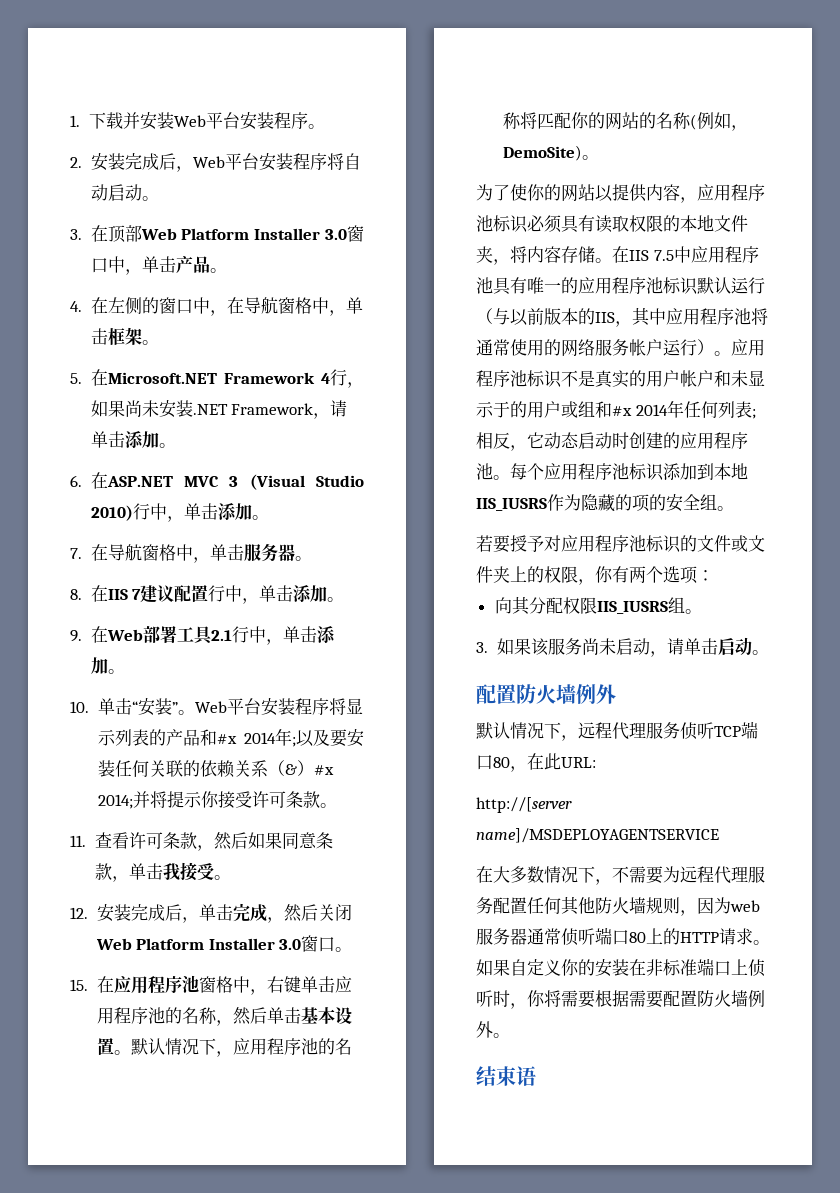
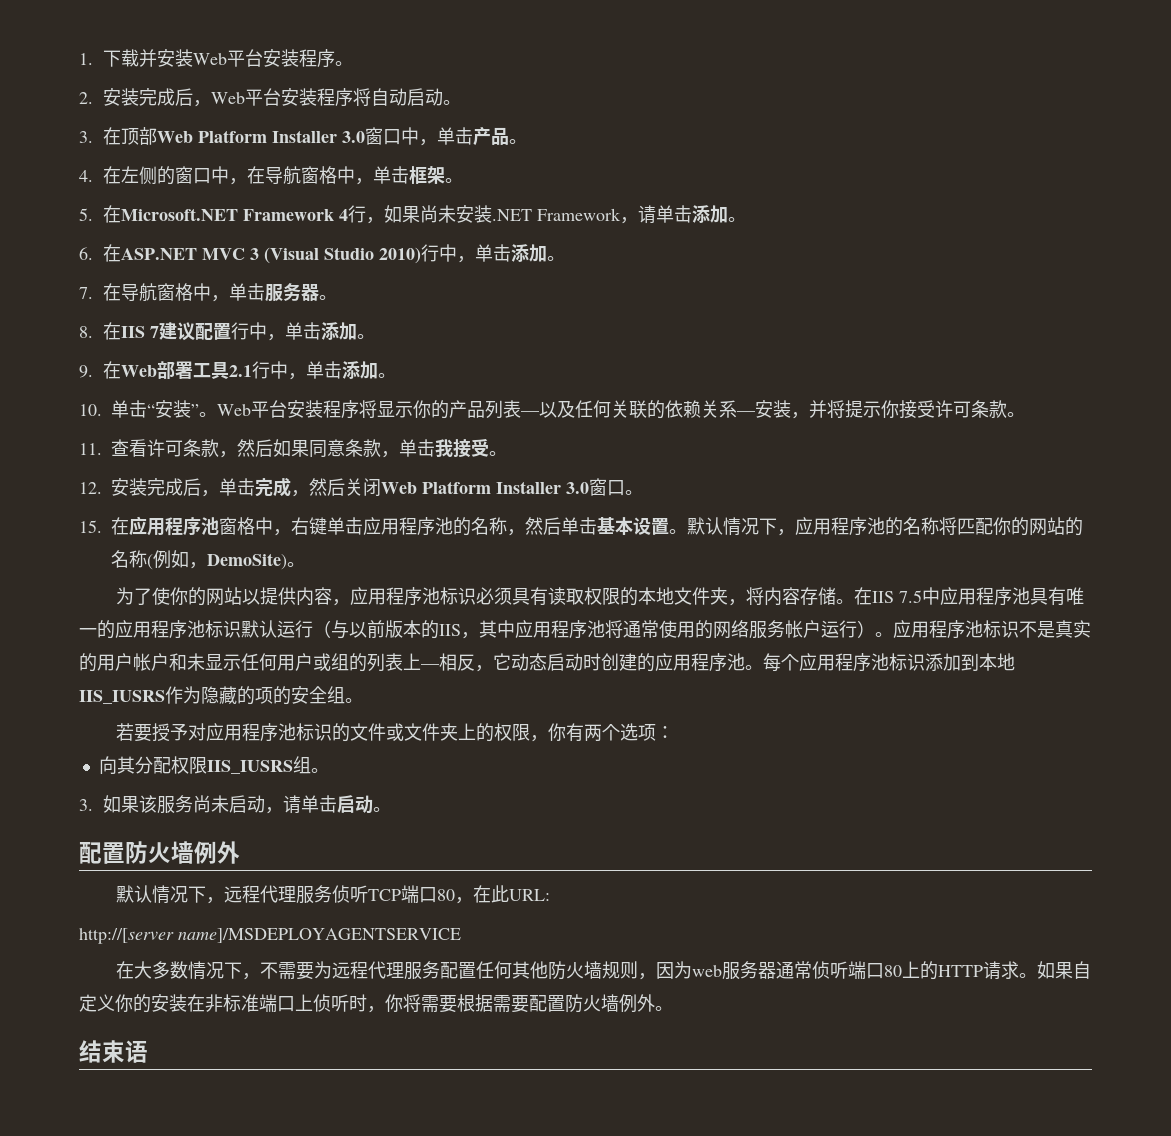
[114,728,364,747] [97,760,115,777] 列表的产品和#x 2014年;以及要安装 -> [413,400,575,419] 你的产品列表—以及
[267,760,334,776] [97,794,133,809] （&）#x 2014; -> [737,400,809,419] —安装，
[493,401,527,418] 于的 -> [241,653,277,671] 任何
[595,400,756,419] 和#x 2014年任何列表; -> [349,653,439,672] 的列表上—

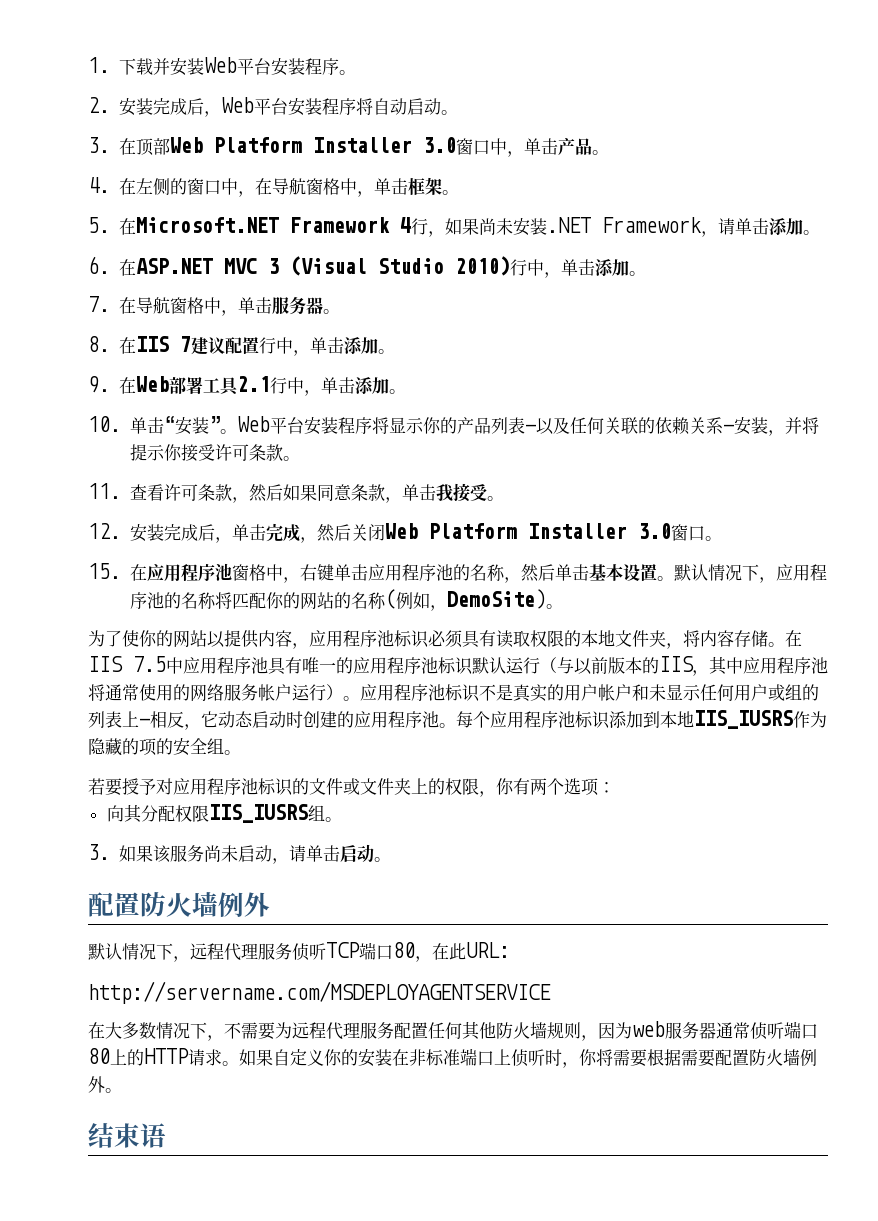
[79,928,461,944] http://[server name]/MSDEPLOYAGENTSERVICE -> [88,981,551,1004] http://servername.com/MSDEPLOYAGENTSERVICE

